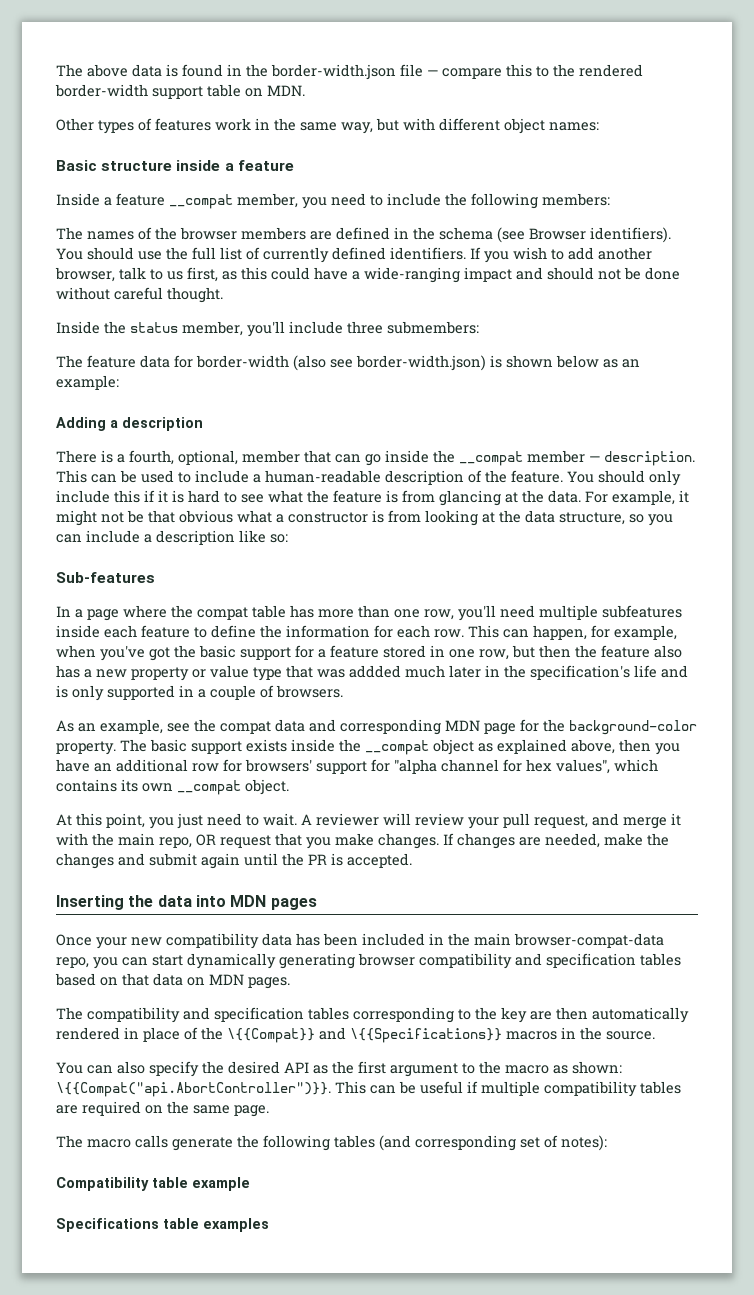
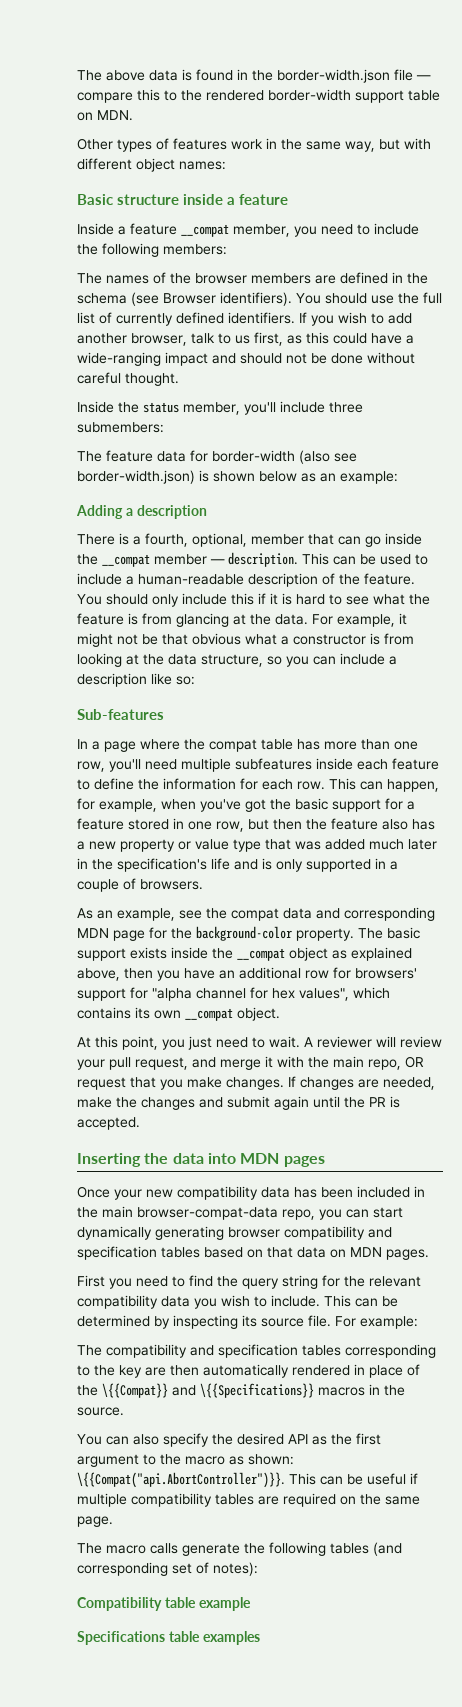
[349,665,401,678] addded -> [325,839,365,850] added
(290, 983) none -> [77,1275,421,1289] [77,1295,398,1309] [77,1315,418,1329] // First you need to find the query string for the relevant compatibility data you wish to include. This can be determined by inspecting its source file. For example:

